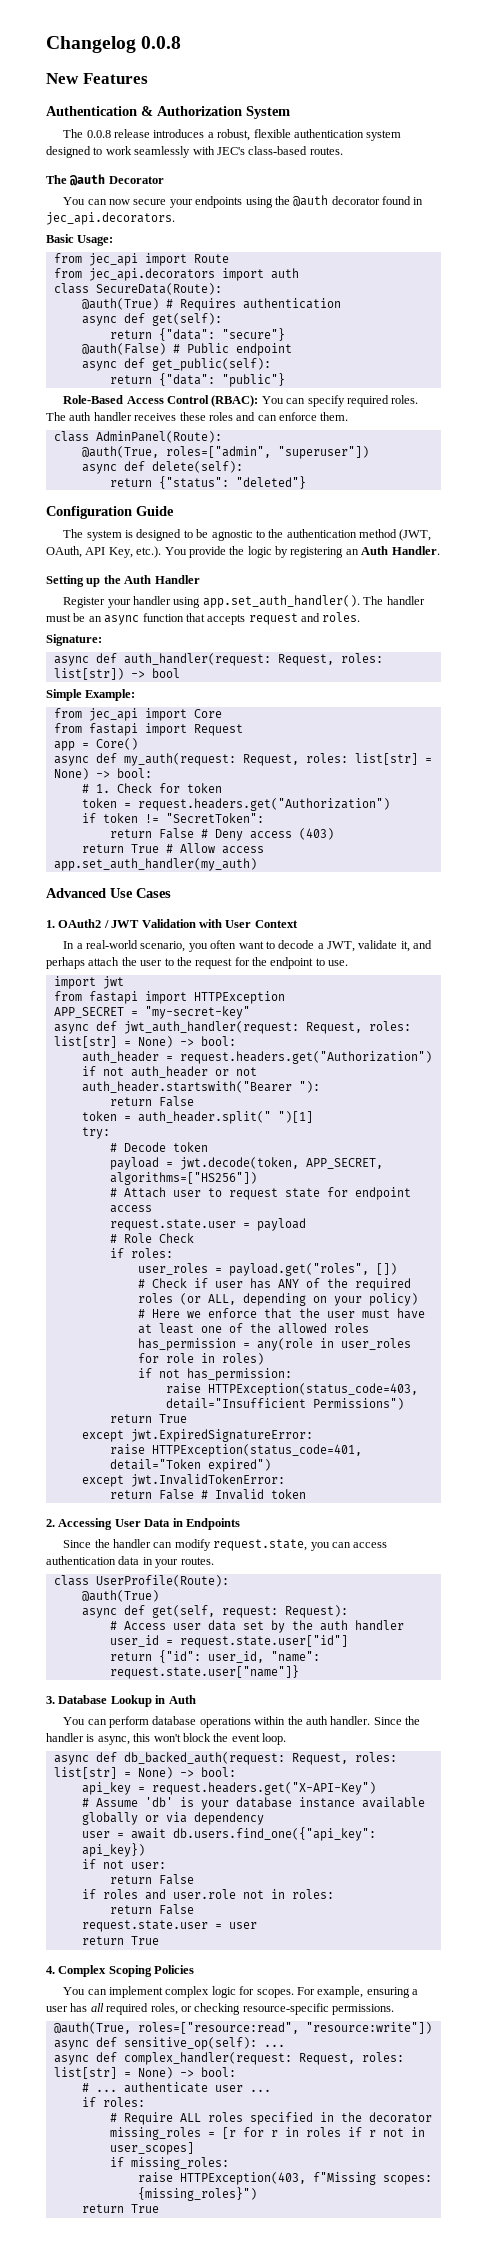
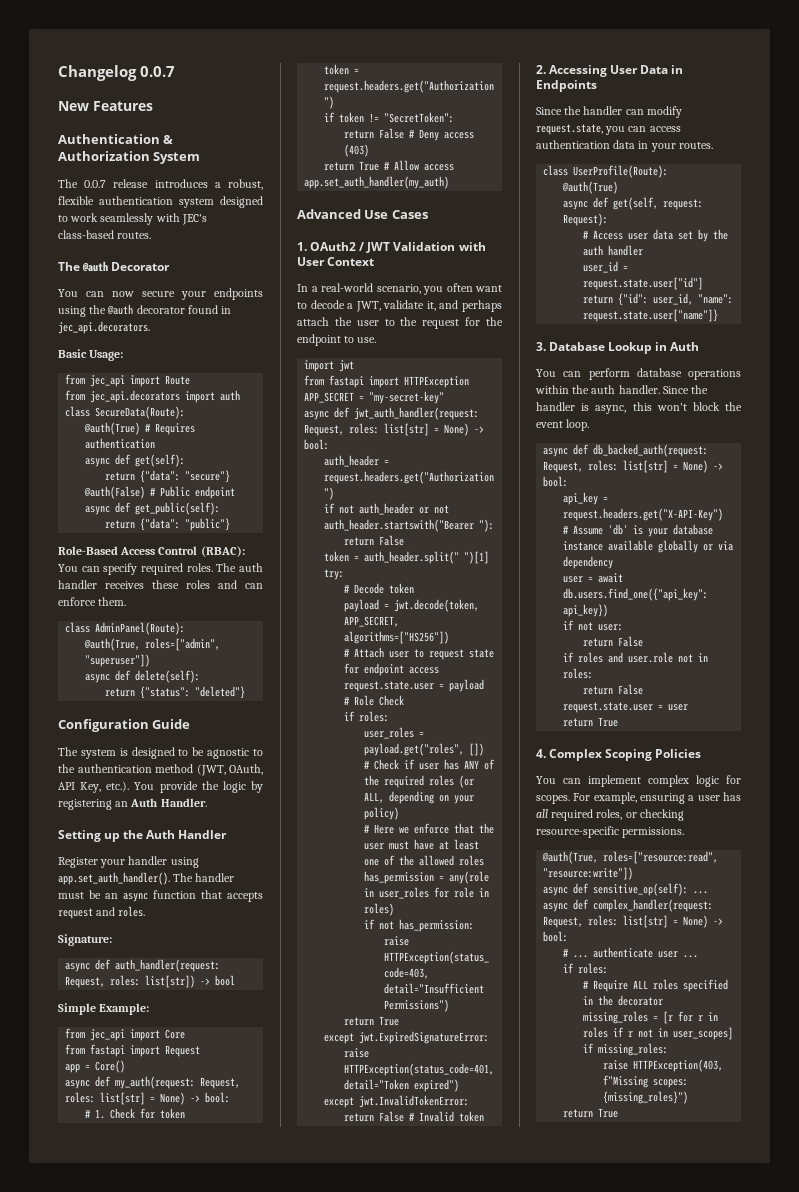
[141,36,182,49] 0.0.8 -> [140,66,175,77] 0.0.7
[86,130,111,138] 0.0.8 -> [84,180,107,188] 0.0.7

